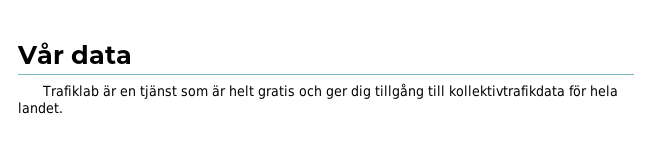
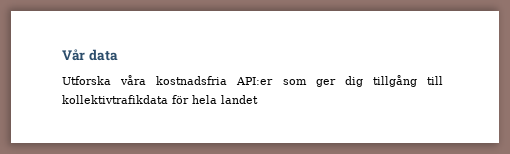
[42,85,323,99] Trafiklab är en tjänst som är helt gratis och -> [62,75,307,85] Utforska våra kostnadsfria API:er som
[18,102,63,114] landet. -> [221,95,258,104] landet

